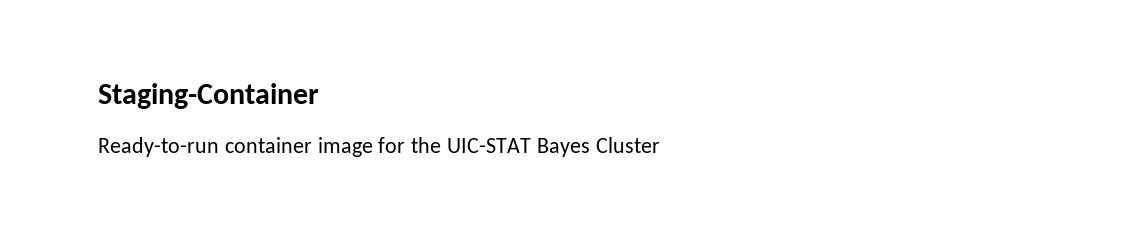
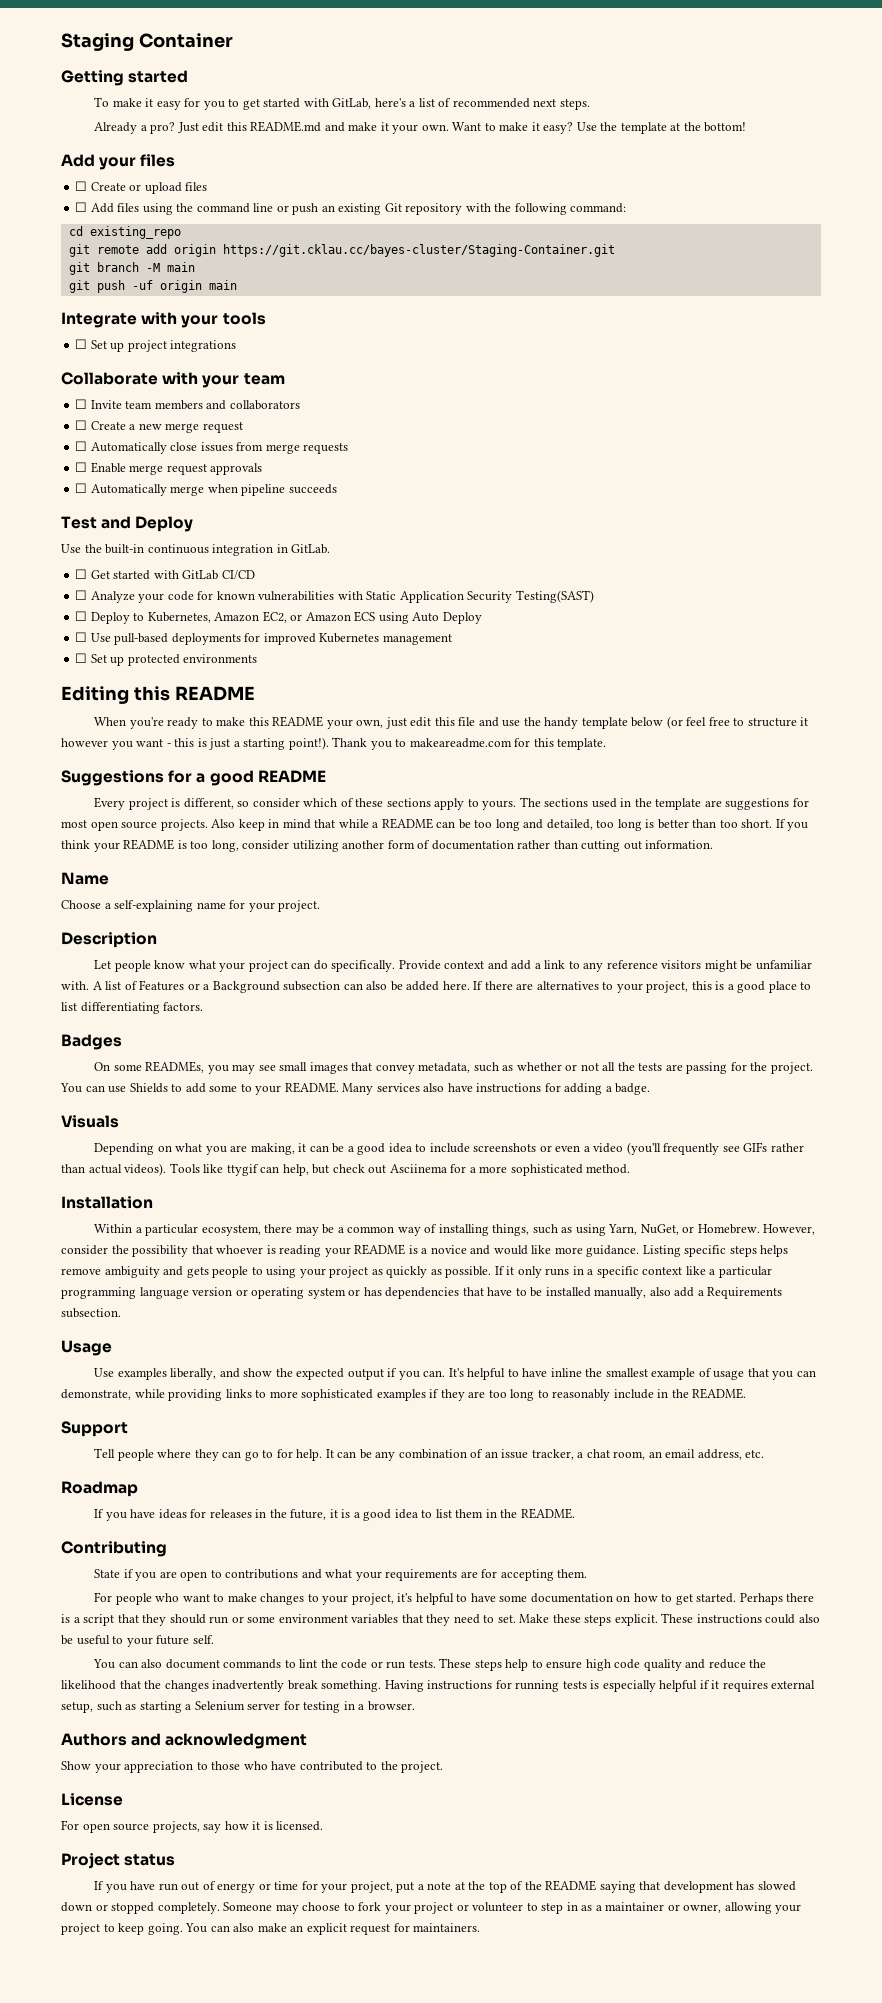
[98,83,319,109] [98,137,660,157] Staging-Container // Ready-to-run container image for the UIC-STAT Bayes Cluster -> [61,33,233,51] [61,70,189,86] [93,97,590,110] [93,121,747,134] [61,154,176,170] [75,181,208,194] [75,202,627,215] [68,226,181,239] [68,244,615,257] [68,262,195,275] [68,280,237,293] [61,312,266,328] [75,339,237,352] [61,372,285,388] [75,399,300,410] [75,420,243,433] [75,441,349,454] [75,462,263,475] [75,483,337,496] [61,516,194,532] [61,544,331,556] [75,569,255,580] [75,590,594,603] [75,611,482,624] [75,632,452,645] [75,653,258,666] [61,686,255,704] [93,716,809,729] [61,737,607,750] [61,770,326,786] [93,797,809,810] [61,818,809,831] [61,839,714,852] [61,872,109,885] [61,900,321,912] [61,932,157,948] [93,960,812,972] [61,980,812,993] [61,1002,204,1014] [61,1034,122,1050] [93,1061,813,1074] [60,1082,651,1095] [61,1115,119,1128] [93,1142,804,1155] [61,1163,631,1176] [61,1196,153,1209] [93,1224,816,1236] [61,1244,789,1257] [61,1266,772,1278] [61,1287,783,1299] [61,1308,121,1318] [61,1340,112,1356] [93,1368,816,1380] [61,1388,747,1401] [61,1421,128,1437] [93,1448,765,1461] [61,1481,138,1497] [93,1508,575,1521] [61,1541,167,1557] [93,1569,588,1581] [93,1592,815,1605] [61,1613,820,1626] [61,1635,214,1647] [92,1658,767,1671] [61,1680,816,1692] [61,1701,415,1713] [61,1733,308,1749] [61,1761,444,1773] [61,1793,123,1806] [61,1820,324,1833] [61,1853,176,1869] [93,1880,796,1893] [61,1902,802,1914] [61,1923,481,1935] Staging Container // Getting started // To make it easy for you to get started with GitLab, here's a list of recommended next steps. // Already a pro? Just edit this README.md and make it your own. Want to make it easy? Use the template at the bottom! // Add your files // ☐ Create or upload files // ☐ Add files using the command line or push an existing Git repository with the following command: // cd existing_repo // git remote add origin https://git.cklau.cc/bayes-cluster/Staging-Container.git // git branch -M main // git push -uf origin main // Integrate with your tools // ☐ Set up project integrations // Collaborate with your team // ☐ Invite team members and collaborators // ☐ Create a new merge request // ☐ Automatically close issues from merge requests // ☐ Enable merge request approvals // ☐ Automatically merge when pipeline succeeds // Test and Deploy // Use the built-in continuous integration in GitLab. // ☐ Get started with GitLab CI/CD // ☐ Analyze your code for known vulnerabilities with Static Application Security Testing(SAST) // ☐ Deploy to Kubernetes, Amazon EC2, or Amazon ECS using Auto Deploy // ☐ Use pull-based deployments for improved Kubernetes management // ☐ Set up protected environments // Editing this README // When you're ready to make this README your own, just edit this file and use the handy template below (or feel free to structure it however you want - this is just a starting point!). Thank you to makeareadme.com for this template. // Suggestions for a good README // Every project is different, so consider which of these sections apply to yours. The sections used in the template are suggestions for most open source projects. Also keep in mind that while a README can be too long and detailed, too long is better than too short. If you think your README is too long, consider utilizing another form of documentation rather than cutting out information. // Name // Choose a self-explaining name for your project. // Description // Let people know what your project can do specifically. Provide context and add a link to any reference visitors might be unfamiliar with. A list of Features or a Background subsection can also be added here. If there are alternatives to your project, this is a good place to list differentiating factors. // Badges // On some READMEs, you may see small images that convey metadata, such as whether or not all the tests are passing for the project. You can use Shields to add some to your README. Many services also have instructions for adding a badge. // Visuals // Depending on what you are making, it can be a good idea to include screenshots or even a video (you'll frequently see GIFs rather than actual videos). Tools like ttygif can help, but check out Asciinema for a more sophisticated method. // Installation // Within a particular ecosystem, there may be a common way of installing things, such as using Yarn, NuGet, or Homebrew. However, consider the possibility that whoever is reading your README is a novice and would like more guidance. Listing specific steps helps remove ambiguity and gets people to using your project as quickly as possible. If it only runs in a specific context like a particular programming language version or operating system or has dependencies that have to be installed manually, also add a Requirements subsection. // Usage // Use examples liberally, and show the expected output if you can. It's helpful to have inline the smallest example of usage that you can demonstrate, while providing links to more sophisticated examples if they are too long to reasonably include in the README. // Support // Tell people where they can go to for help. It can be any combination of an issue tracker, a chat room, an email address, etc. // Roadmap // If you have ideas for releases in the future, it is a good idea to list them in the README. // Contributing // State if you are open to contributions and what your requirements are for accepting them. // For people who want to make changes to your project, it's helpful to have some documentation on how to get started. Perhaps there is a script that they should run or some environment variables that they need to set. Make these steps explicit. These instructions could also be useful to your future self. // You can also document commands to lint the code or run tests. These steps help to ensure high code quality and reduce the likelihood that the changes inadvertently break something. Having instructions for running tests is especially helpful if it requires external setup, such as starting a Selenium server for testing in a browser. // Authors and acknowledgment // Show your appreciation to those who have contributed to the project. // License // For open source projects, say how it is licensed. // Project status // If you have run out of energy or time for your project, put a note at the top of the README saying that development has slowed down or stopped completely. Someone may choose to fork your project or volunteer to step in as a maintainer or owner, allowing your project to keep going. You can also make an explicit request for maintainers.

